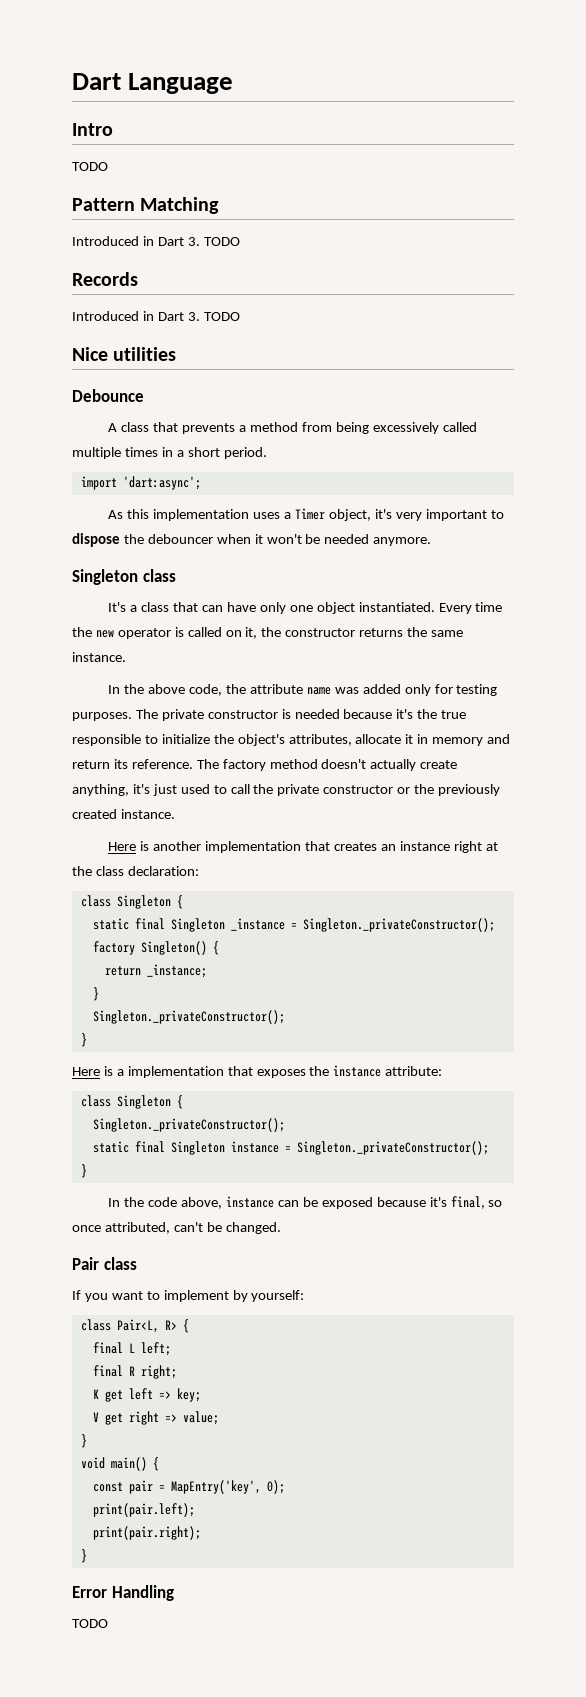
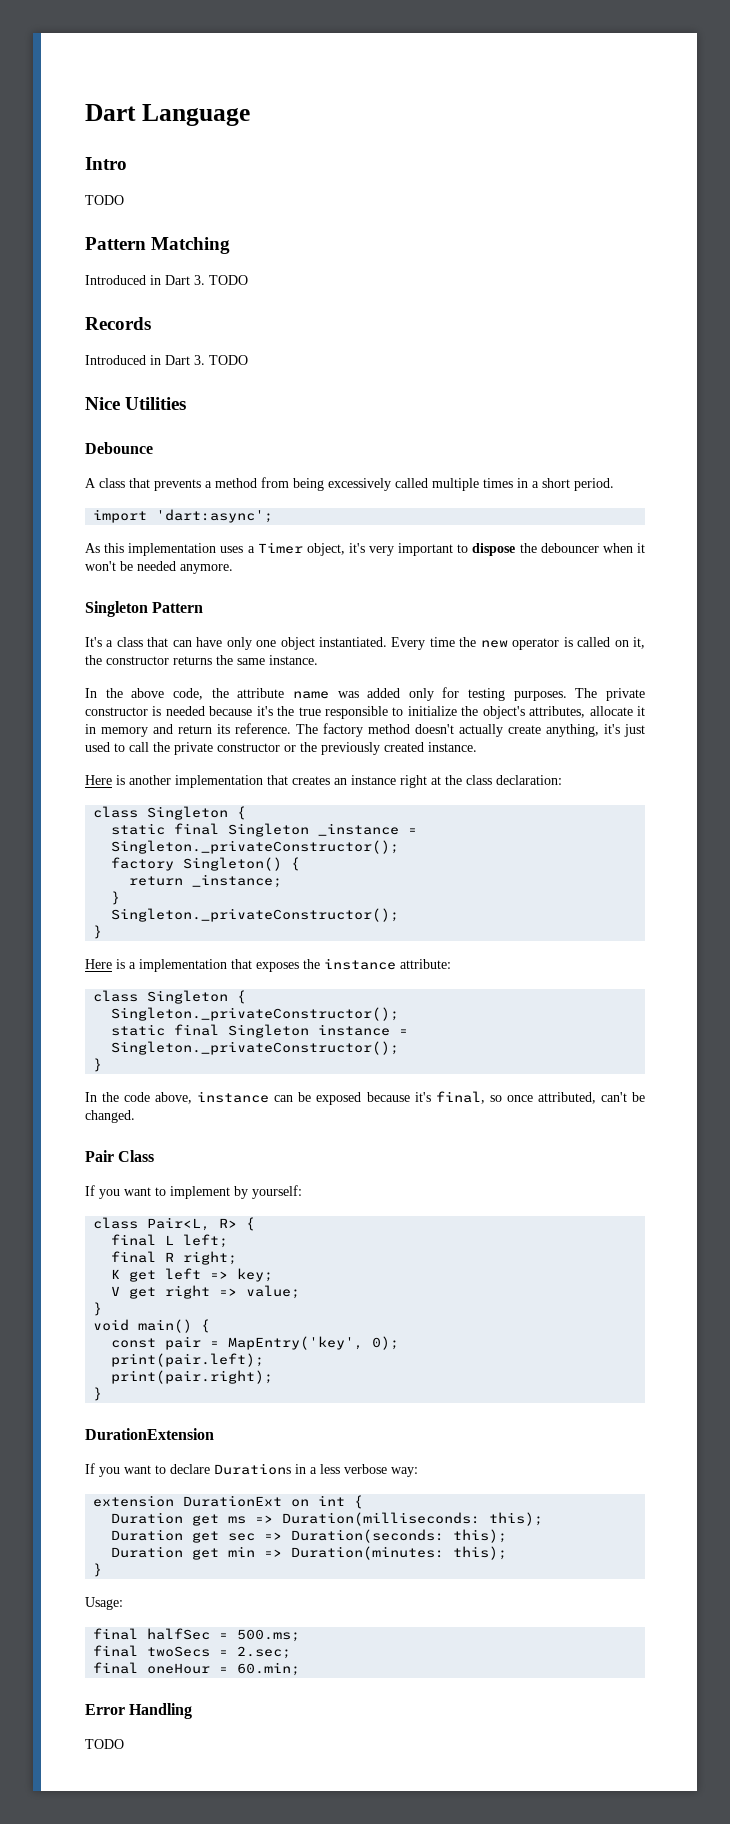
[113,347,177,361] utilities -> [125,397,187,410] Utilities
[142,569,176,582] class -> [152,602,204,613] Pattern
[103,1257,137,1270] class -> [118,1150,155,1162] Class
(87, 1556) none -> [85,1428,214,1440] [85,1463,418,1477] [93,1495,364,1509] [111,1512,544,1526] [111,1529,508,1543] [111,1546,508,1560] [93,1563,103,1577] [85,1597,123,1610] [93,1628,301,1642] [93,1645,292,1659] [93,1662,301,1676] // DurationExtension // If you want to declare Durations in a less verbose way: // extension DurationExt on int { // Duration get ms => Duration(milliseconds: this); // Duration get sec => Duration(seconds: this); // Duration get min => Duration(minutes: this); // } // Usage: // final halfSec = 500.ms; // final twoSecs = 2.sec; // final oneHour = 60.min;

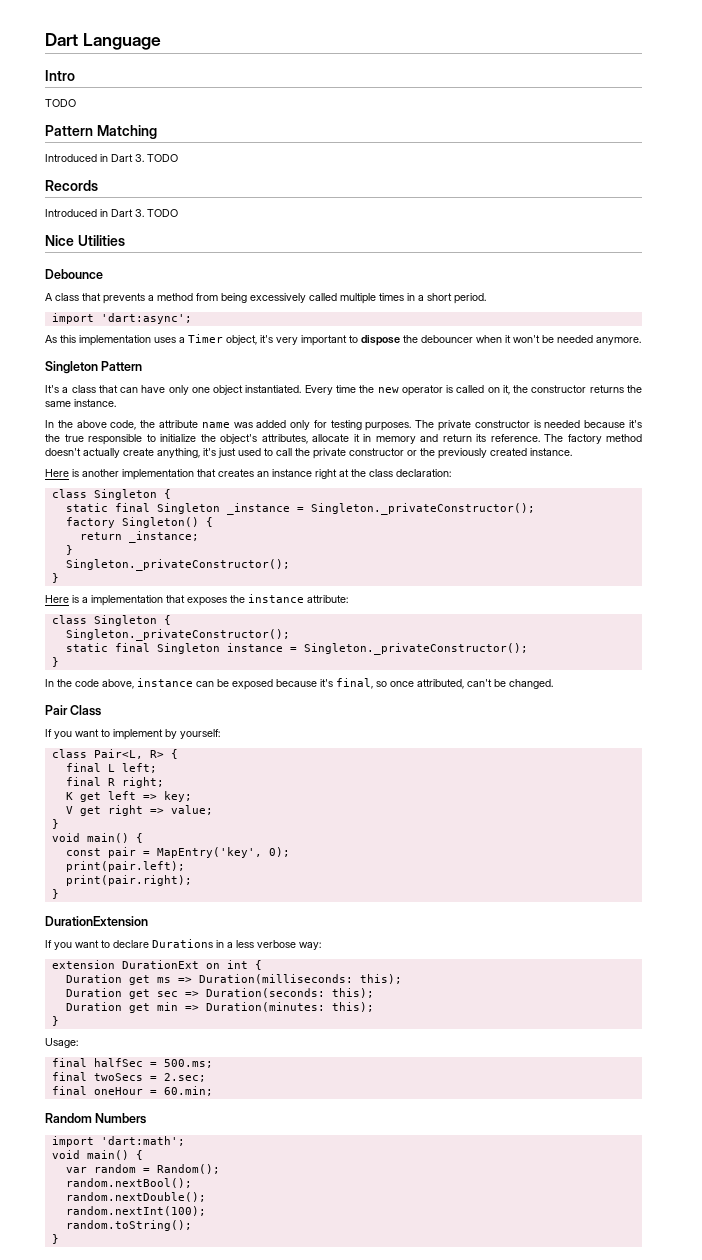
[85,1703,193,1719] [85,1739,124,1749] Error Handling // TODO -> [45,1113,147,1124] [51,1136,185,1147] [51,1150,143,1160] [65,1164,220,1174] [65,1178,192,1188] [65,1192,206,1202] [65,1206,206,1216] [65,1220,192,1231] [51,1234,59,1244] Random Numbers // import 'dart:math'; // void main() { // var random = Random(); // random.nextBool(); // random.nextDouble(); // random.nextInt(100); // random.toString(); // }

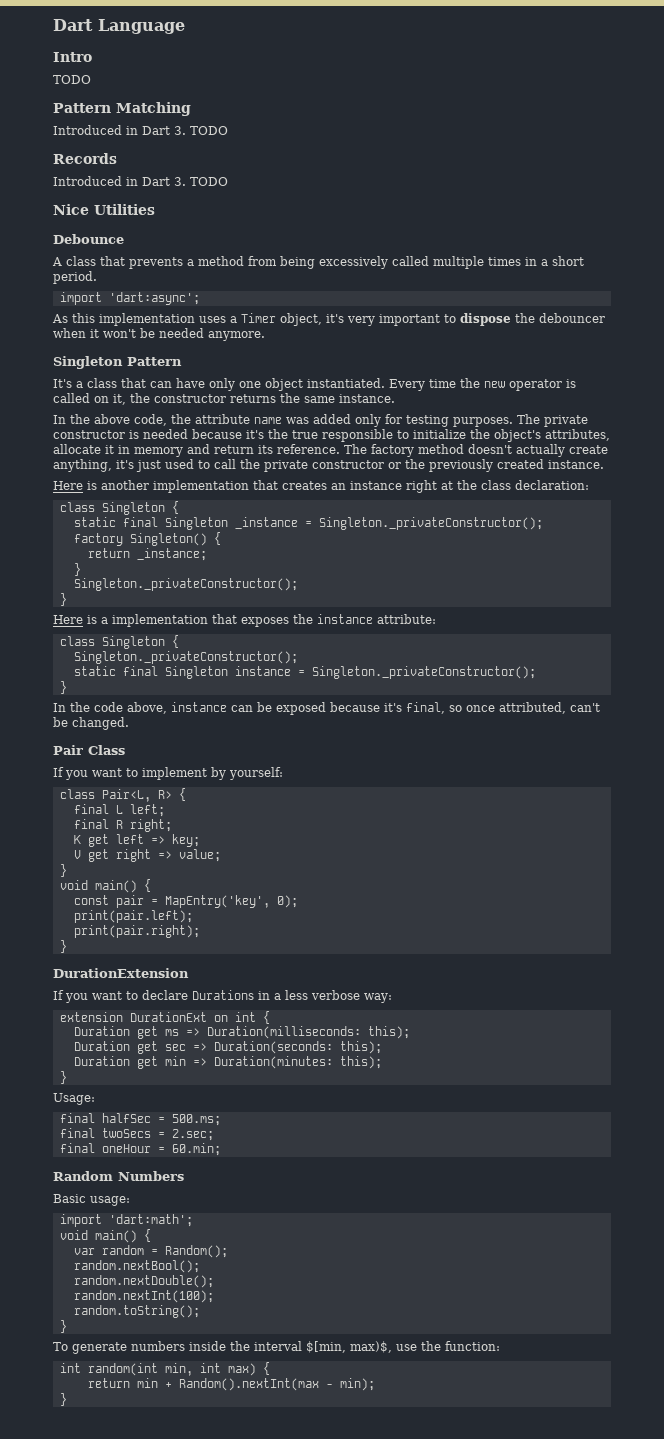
(147, 1118) none -> [53,1194,130,1206] // Basic usage:
(59, 1239) none -> [53,1341,500,1354] [59,1362,270,1376] [87,1378,375,1391] [59,1393,67,1406] // To generate numbers inside the interval $[min, max)$, use the function: // int random(int min, int max) { // return min + Random().nextInt(max - min); // }

